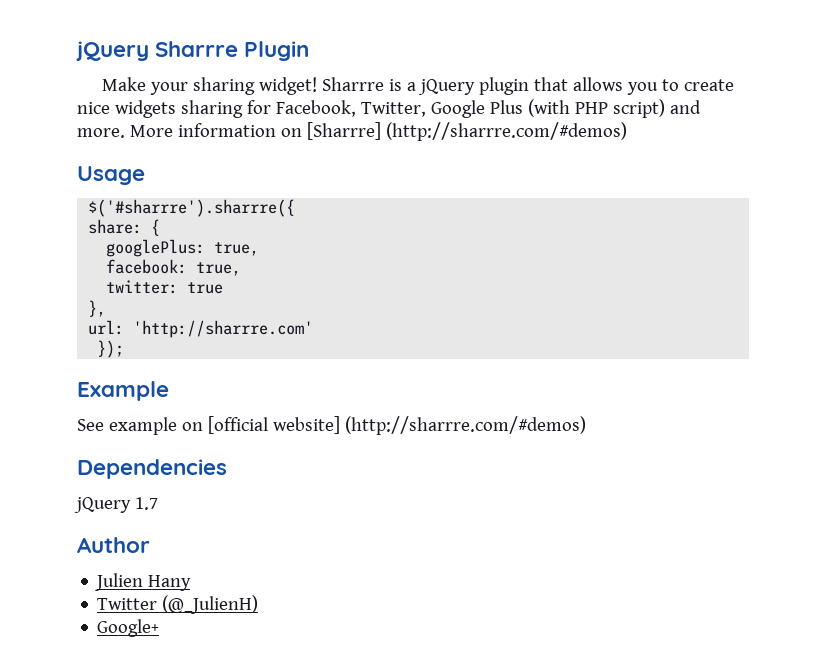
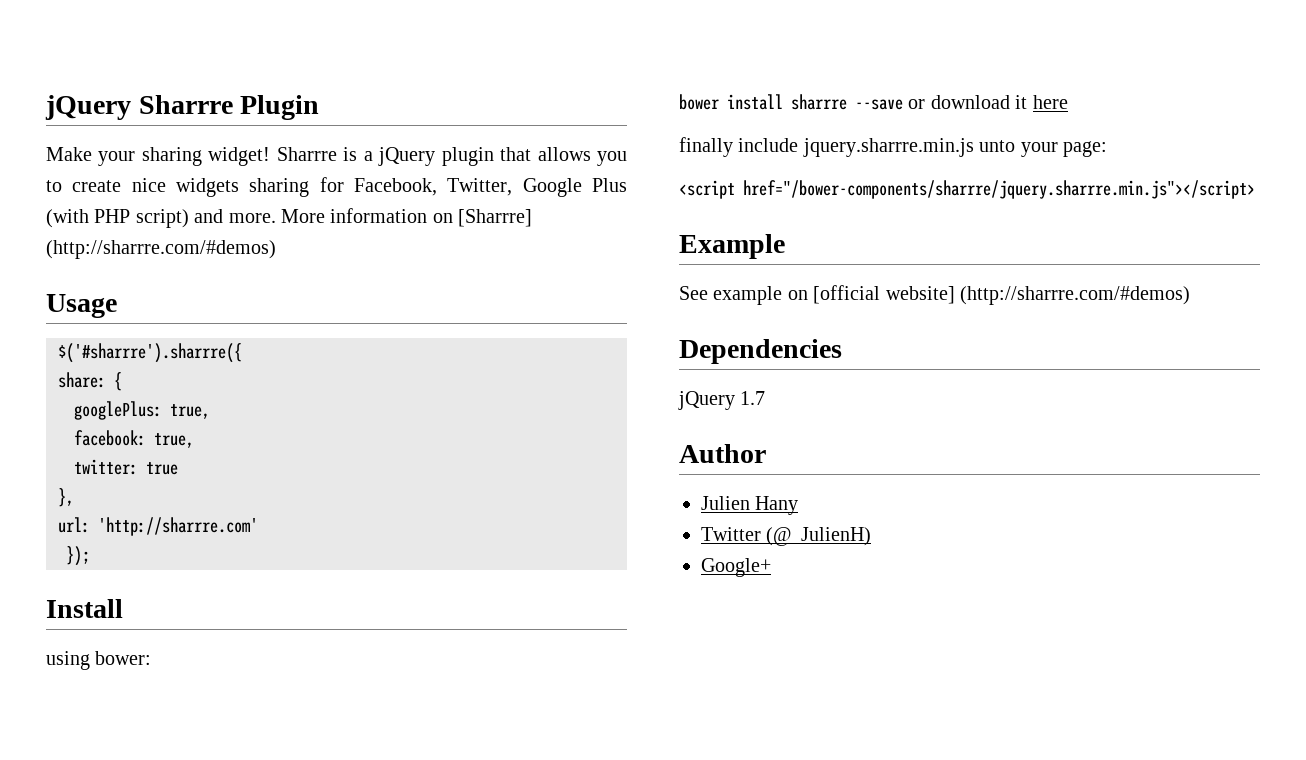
(125, 349) none -> [46,599,123,618] [46,651,152,670] [679,94,1068,110] [679,137,1107,157] [679,180,1255,199] // Install // using bower: // bower install sharrre --save or download it here // finally include jquery.sharrre.min.js unto your page: // <script href="/bower-components/sharrre/jquery.sharrre.min.js"></script>

